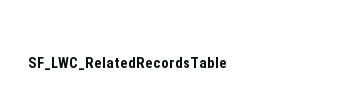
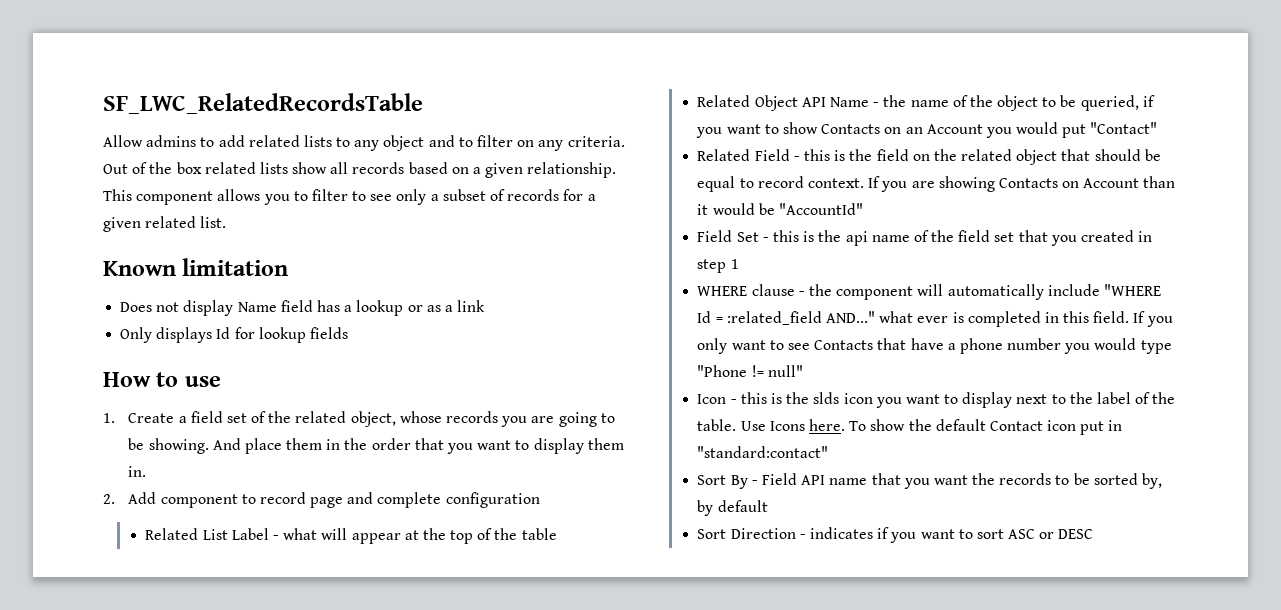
(227, 63) none -> [103,135,625,151] [103,162,617,178] [103,189,596,205] [103,216,227,232] [103,258,289,276] [120,300,486,316] [120,327,348,343] [103,372,221,387] [103,411,615,427] [128,438,624,454] [128,466,147,477] [103,492,540,508] [145,528,557,544] [697,95,1155,111] [696,122,1158,138] [697,149,1161,165] [697,176,1176,192] [697,203,863,215] [697,230,1153,246] [697,259,739,273] [697,284,1161,300] [697,311,1173,327] [697,338,1172,354] [697,365,803,377] [697,392,1176,408] [697,419,1123,435] [697,446,829,458] [697,473,1162,489] [697,500,768,516] [697,527,1094,543] // Allow admins to add related lists to any object and to filter on any criteria. Out of the box related lists show all records based on a given relationship. This component allows you to filter to see only a subset of records for a given related list. // Known limitation // Does not display Name field has a lookup or as a link // Only displays Id for lookup fields // How to use // 1. Create a field set of the related object, whose records you are going to be showing. And place them in the order that you want to display them in. // 2. Add component to record page and complete configuration // Related List Label - what will appear at the top of the table // Related Object API Name - the name of the object to be queried, if you want to show Contacts on an Account you would put "Contact" // Related Field - this is the field on the related object that should be equal to record context. If you are showing Contacts on Account than it would be "AccountId" // Field Set - this is the api name of the field set that you created in step 1 // WHERE clause - the component will automatically include "WHERE Id = :related_field AND..." what ever is completed in this field. If you only want to see Contacts that have a phone number you would type "Phone != null" // Icon - this is the slds icon you want to display next to the label of the table. Use Icons here. To show the default Contact icon put in "standard:contact" // Sort By - Field API name that you want the records to be sorted by, by default // Sort Direction - indicates if you want to sort ASC or DESC

